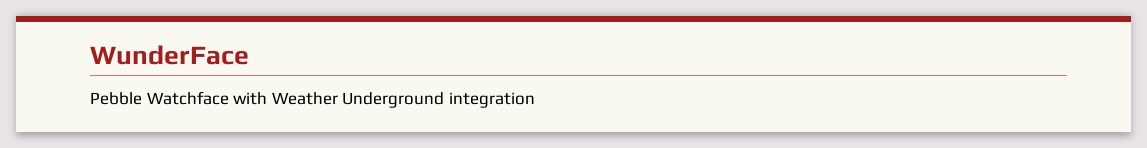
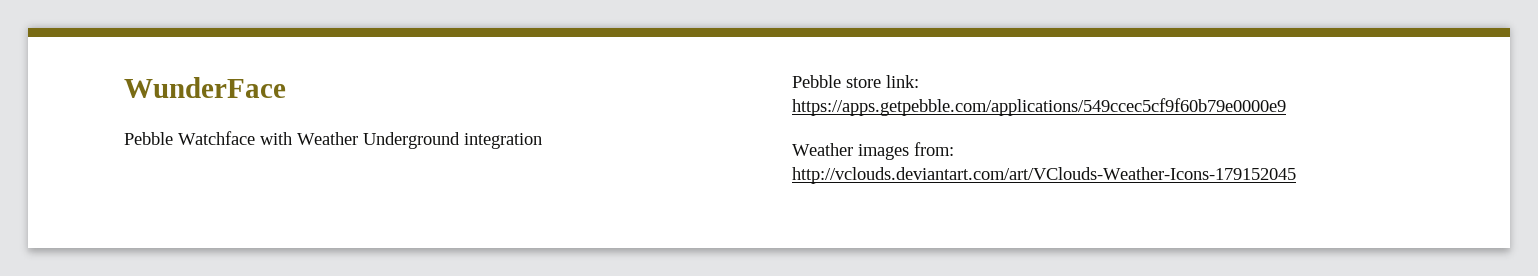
(535, 100) none -> [792,75,919,88] [792,98,1286,116] [792,142,954,160] [792,167,1296,184] // Pebble store link: https://apps.getpebble.com/applications/549ccec5cf9f60b79e0000e9 // Weather images from: http://vclouds.deviantart.com/art/VClouds-Weather-Icons-179152045

